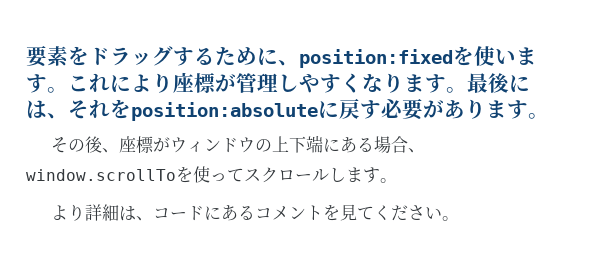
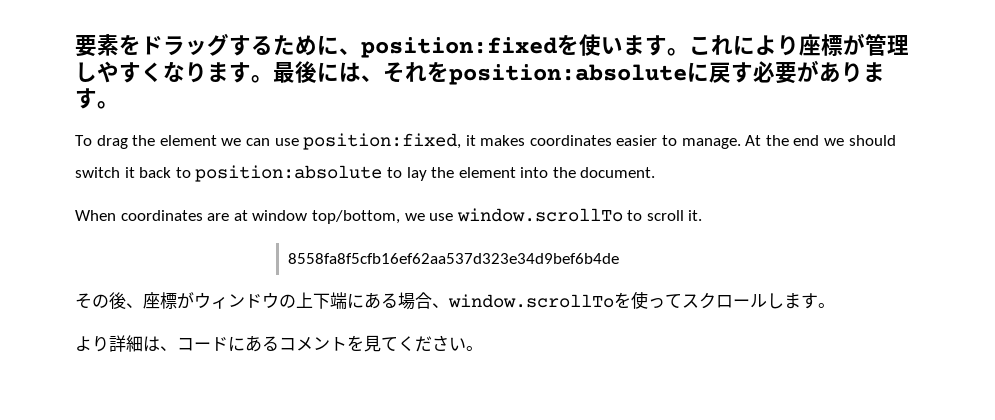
(549, 116) none -> [75,133,896,150] [75,165,656,182] [75,208,703,224] [288,253,620,264] // To drag the element we can use position:fixed, it makes coordinates easier to manage. At the end we should switch it back to position:absolute to lay the element into the document. // When coordinates are at window top/bottom, we use window.scrollTo to scroll it. // 8558fa8f5cfb16ef62aa537d323e34d9bef6b4de

